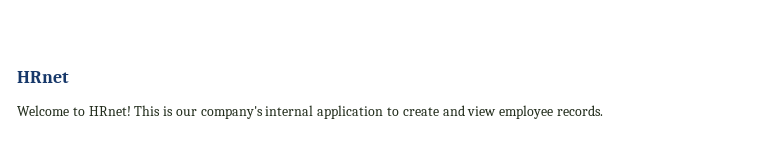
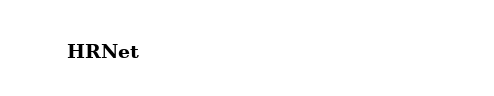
[17,71,69,83] [17,105,603,119] HRnet // Welcome to HRnet! This is our company's internal application to create and view employee records. -> [67,44,139,58] HRNet

